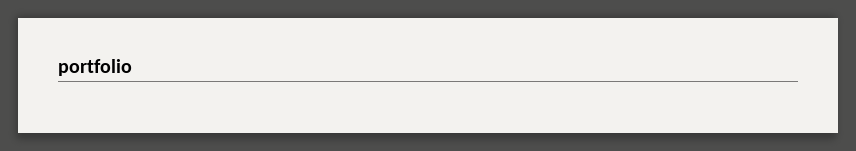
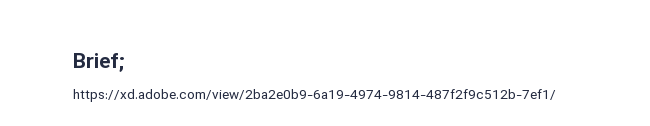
[58,59,132,76] portfolio -> [73,53,125,72] [73,89,556,102] Brief; // https://xd.adobe.com/view/2ba2e0b9-6a19-4974-9814-487f2f9c512b-7ef1/

